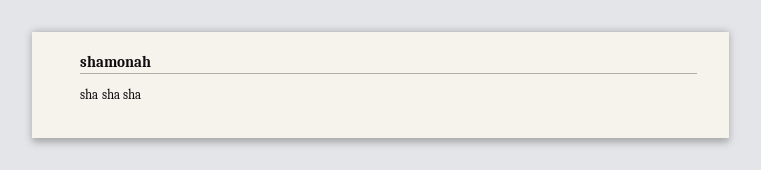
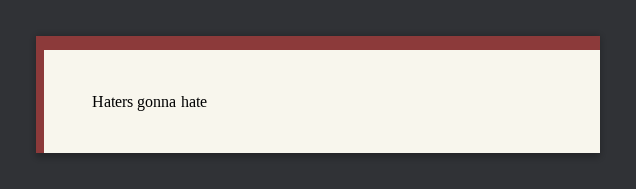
[80,55,151,67] [80,88,142,99] shamonah // sha sha sha -> [92,96,207,111] Haters gonna hate

